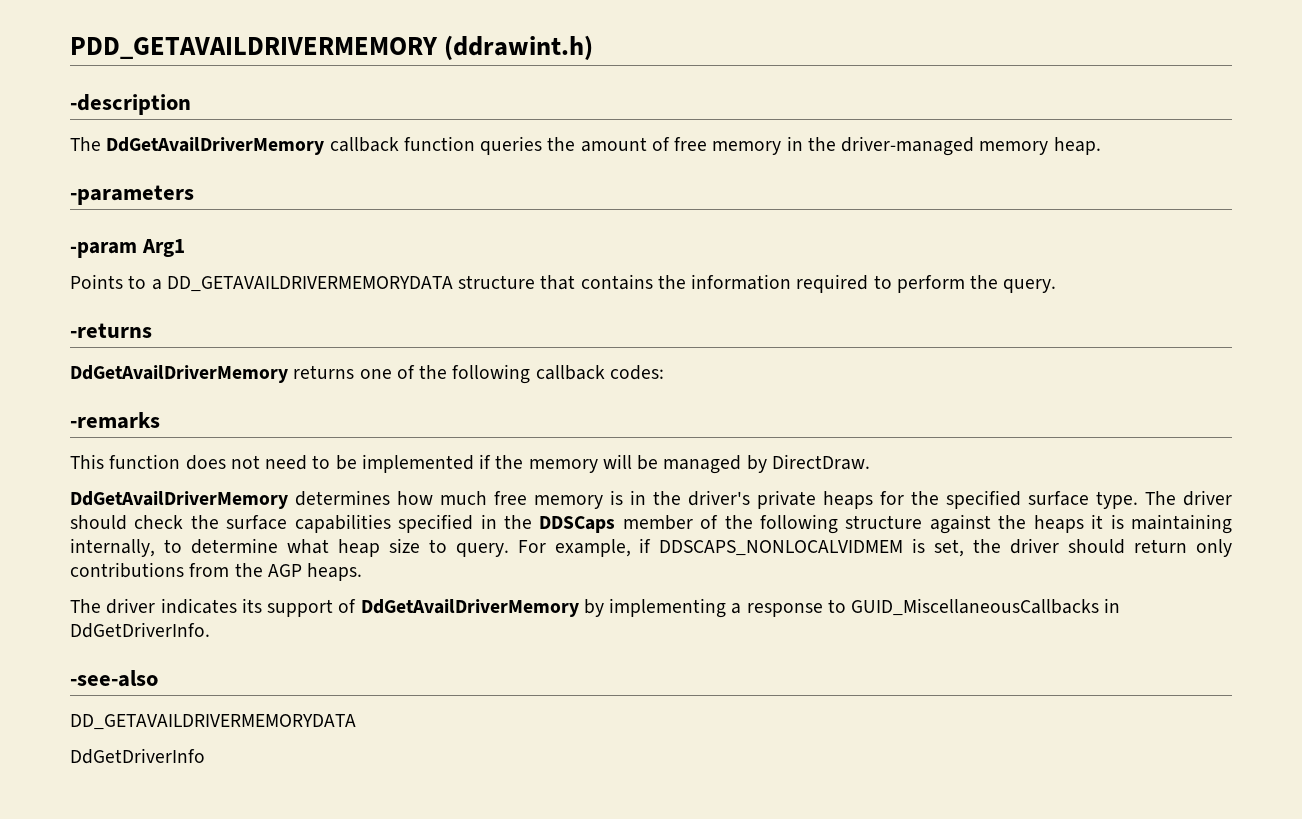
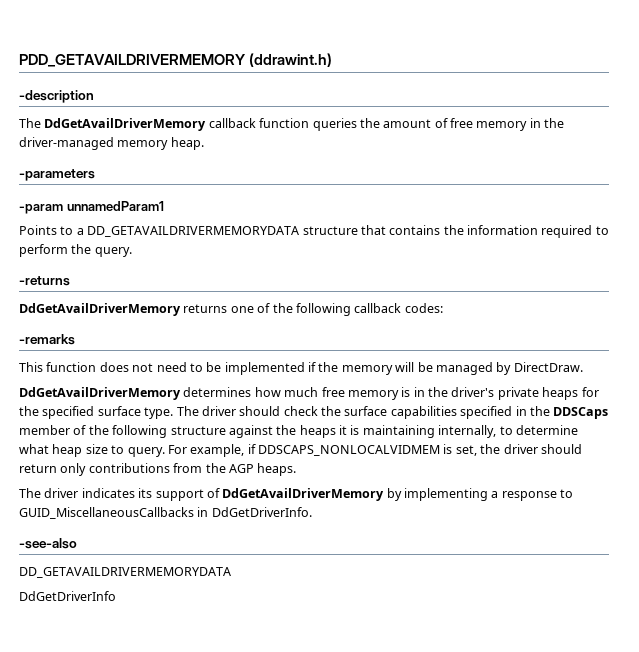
[141,239,185,257] Arg1 -> [66,201,164,211] unnamedParam1

